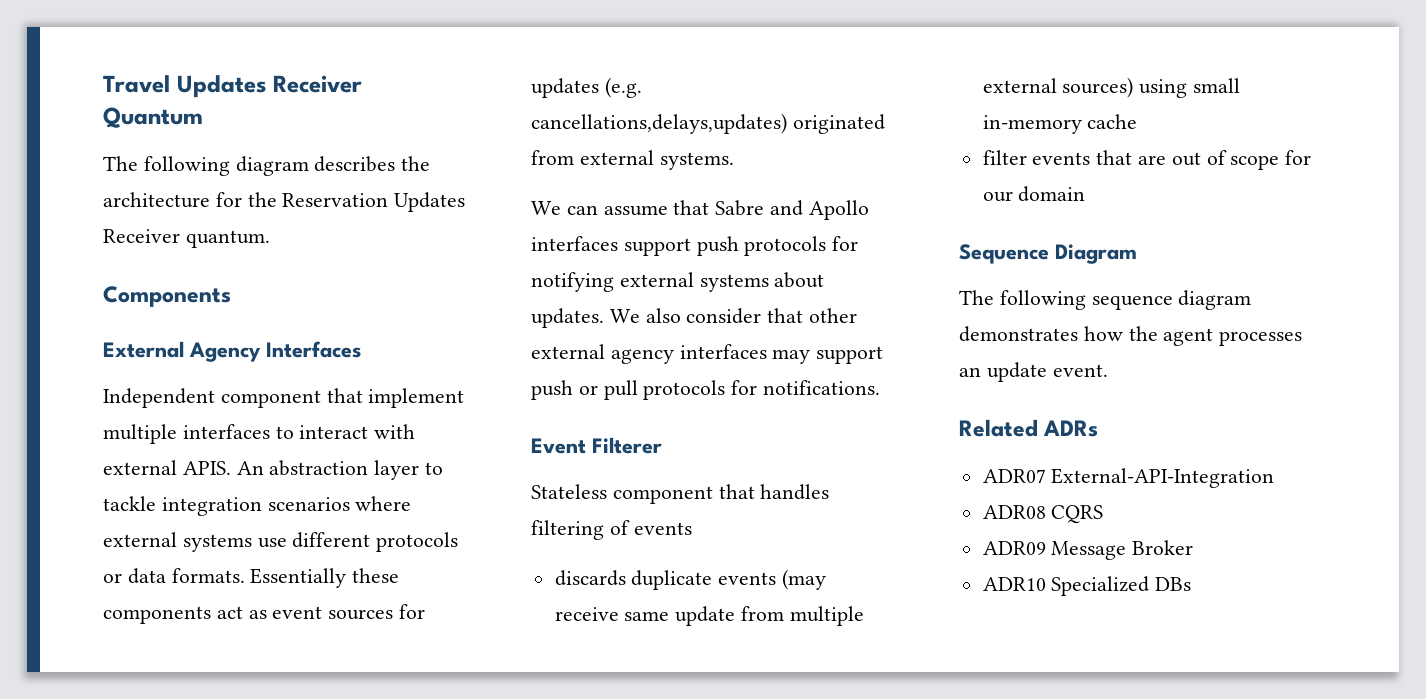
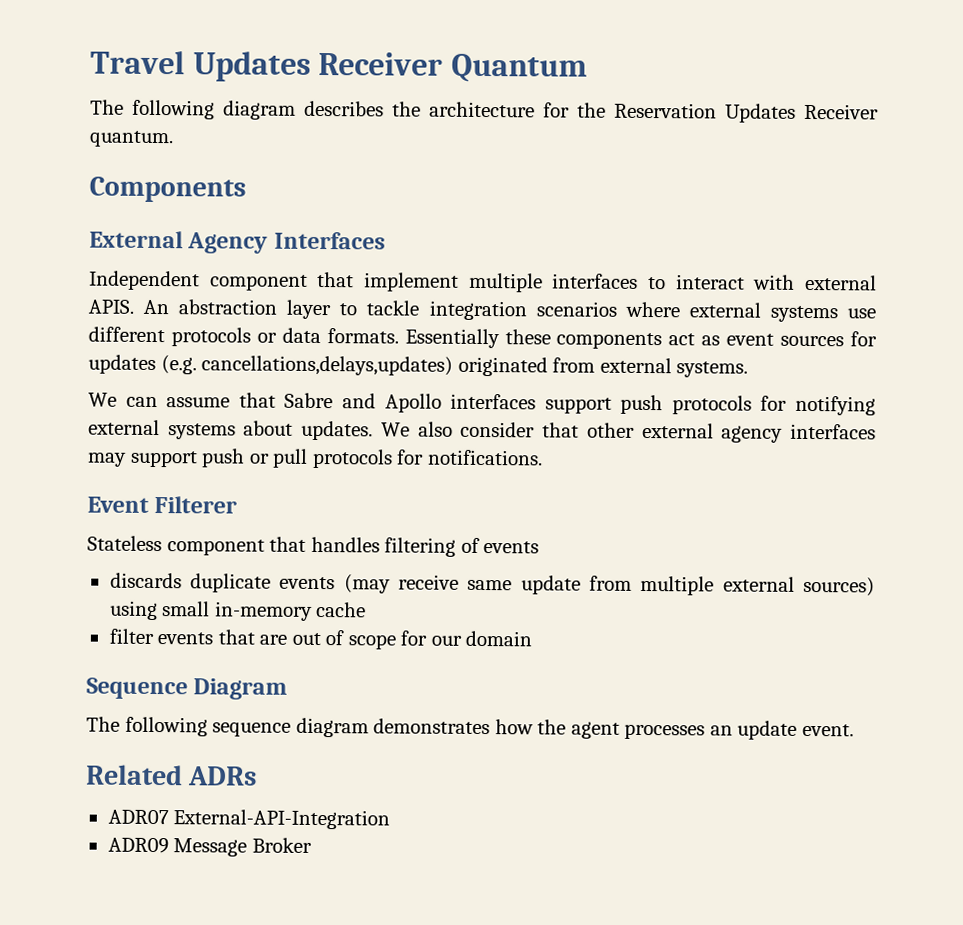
[982,505,1104,524] // ADR08 CQRS -> (391, 819) none
[982,576,1192,596] // ADR10 Specialized DBs -> (312, 845) none

